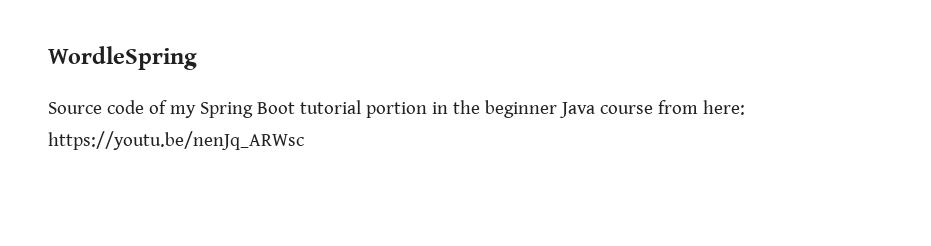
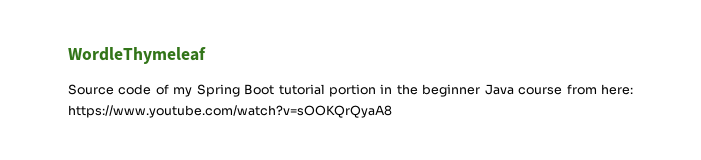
[48,46,197,70] WordleSpring -> [68,47,206,64] WordleThymeleaf
[48,131,304,150] https://youtu.be/nenJq_ARWsc -> [68,105,392,118] https://www.youtube.com/watch?v=sOOKQrQyaA8

